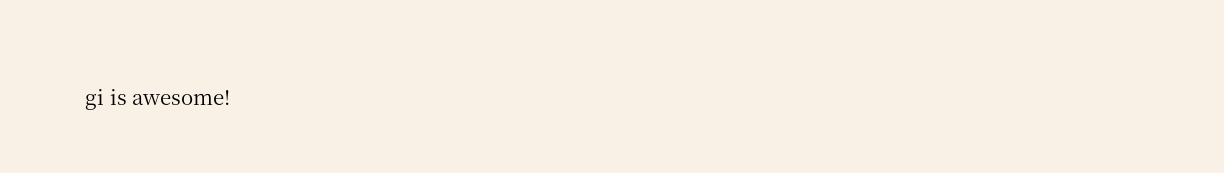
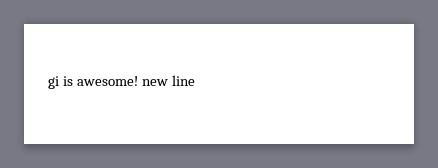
(231, 97) none -> [141,75,195,86] new line

